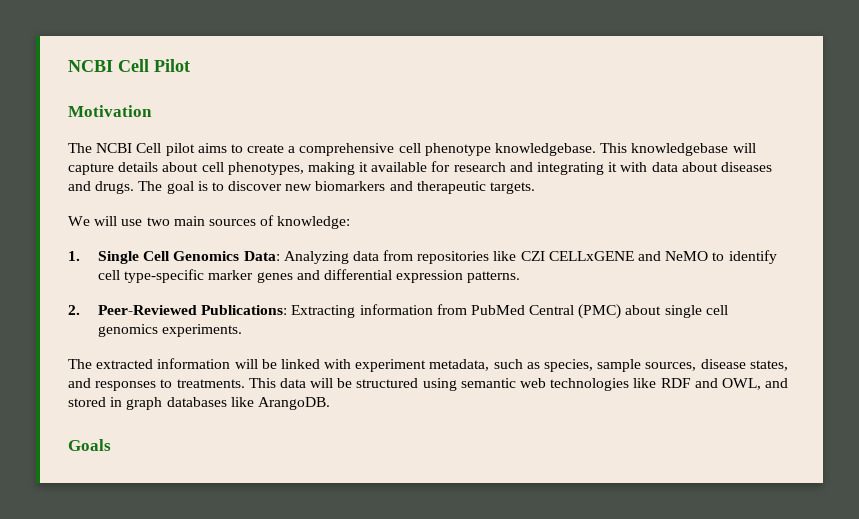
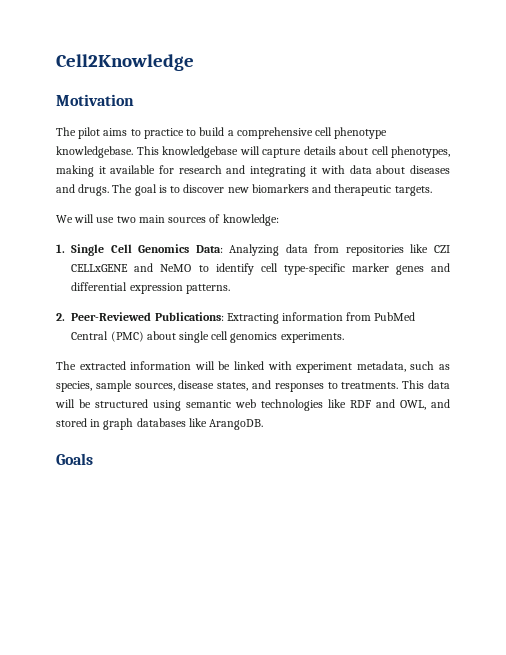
[68,59,190,72] NCBI Cell Pilot -> [56,54,194,71] Cell2Knowledge
[96,143,162,153] NCBI Cell -> (76, 131) none
[247,144,285,153] create -> [143,127,225,139] practice to build

